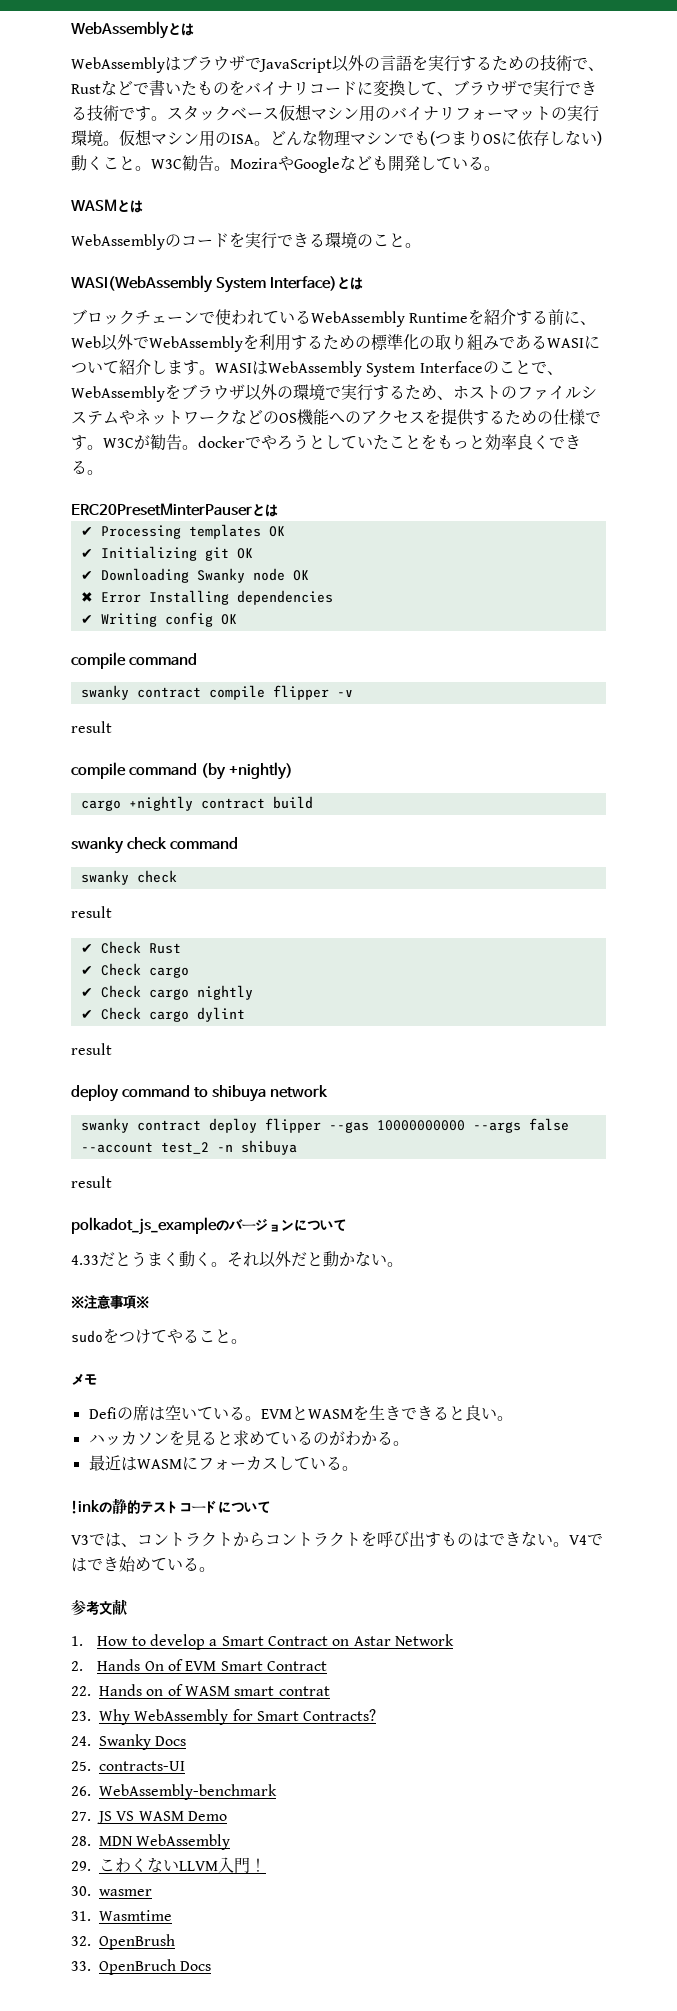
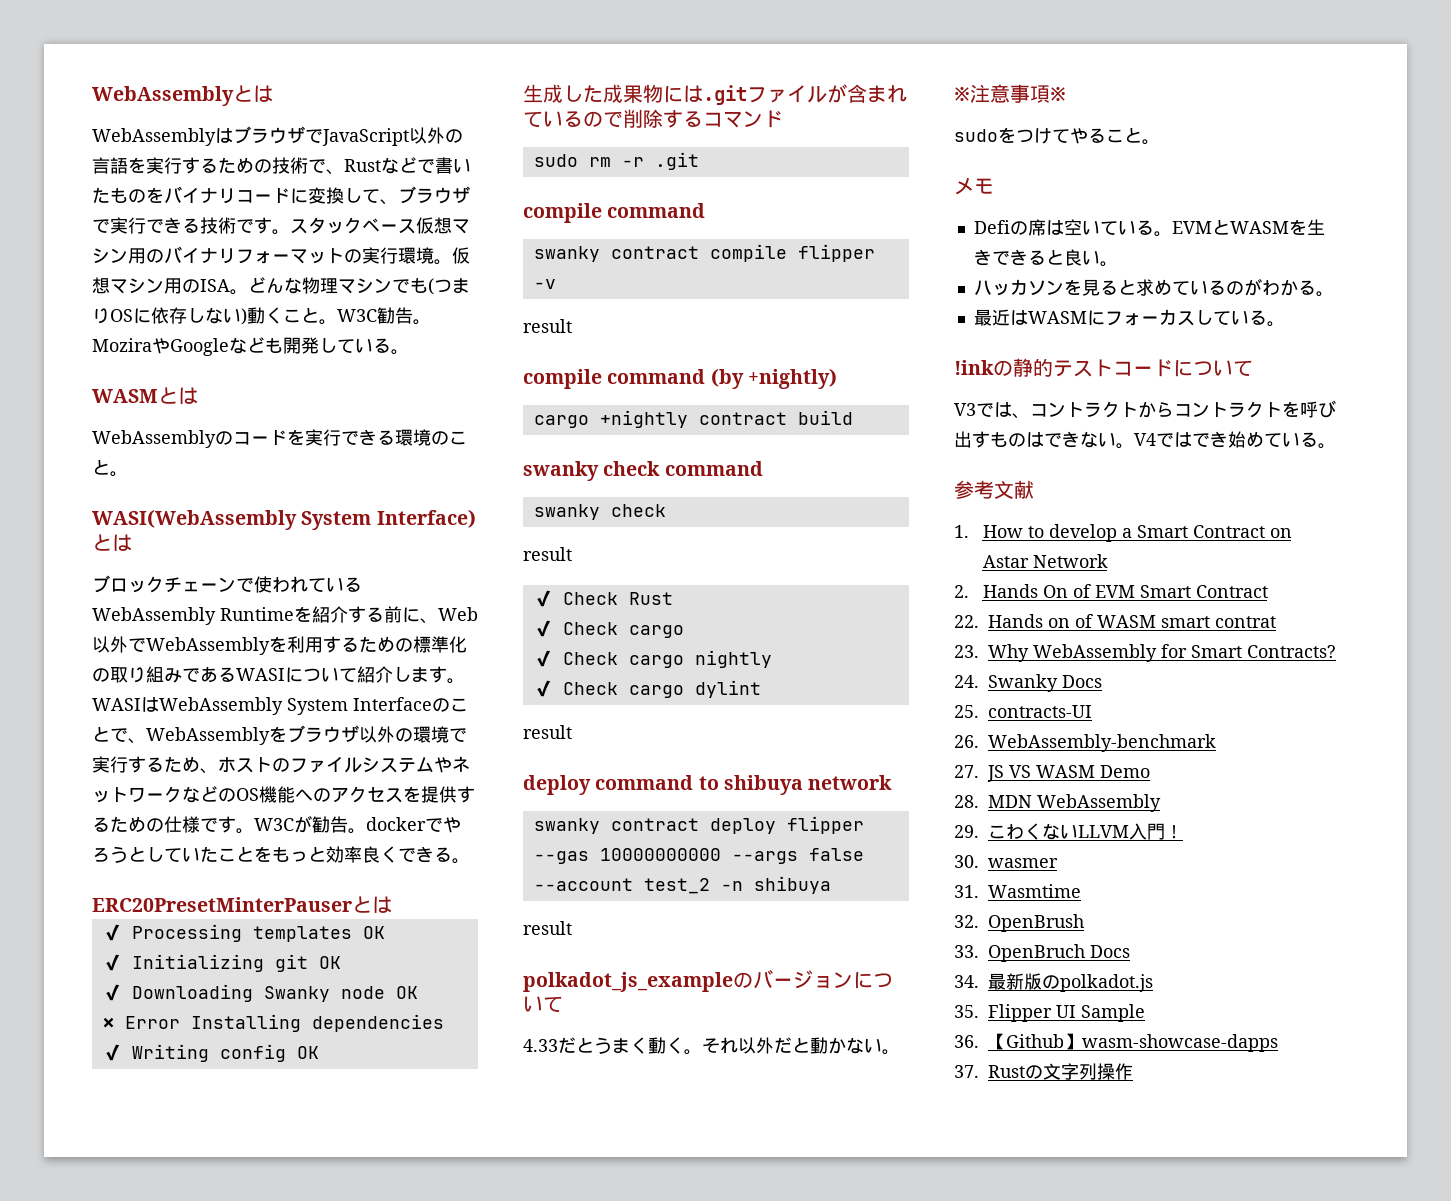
(237, 619) none -> [523,84,907,105] [523,109,783,128] [533,152,699,170] // 生成した成果物には.gitファイルが含まれているので削除するコマンド // sudo rm -r .git
(212, 1966) none -> [954,973,1153,992] [954,1004,1145,1022] [954,1033,1278,1052] [954,1063,1133,1080] // 34.最新版のpolkadot.js // 35. Flipper UI Sample // 36.【Github】wasm-showcase-dapps // 37. Rustの文字列操作

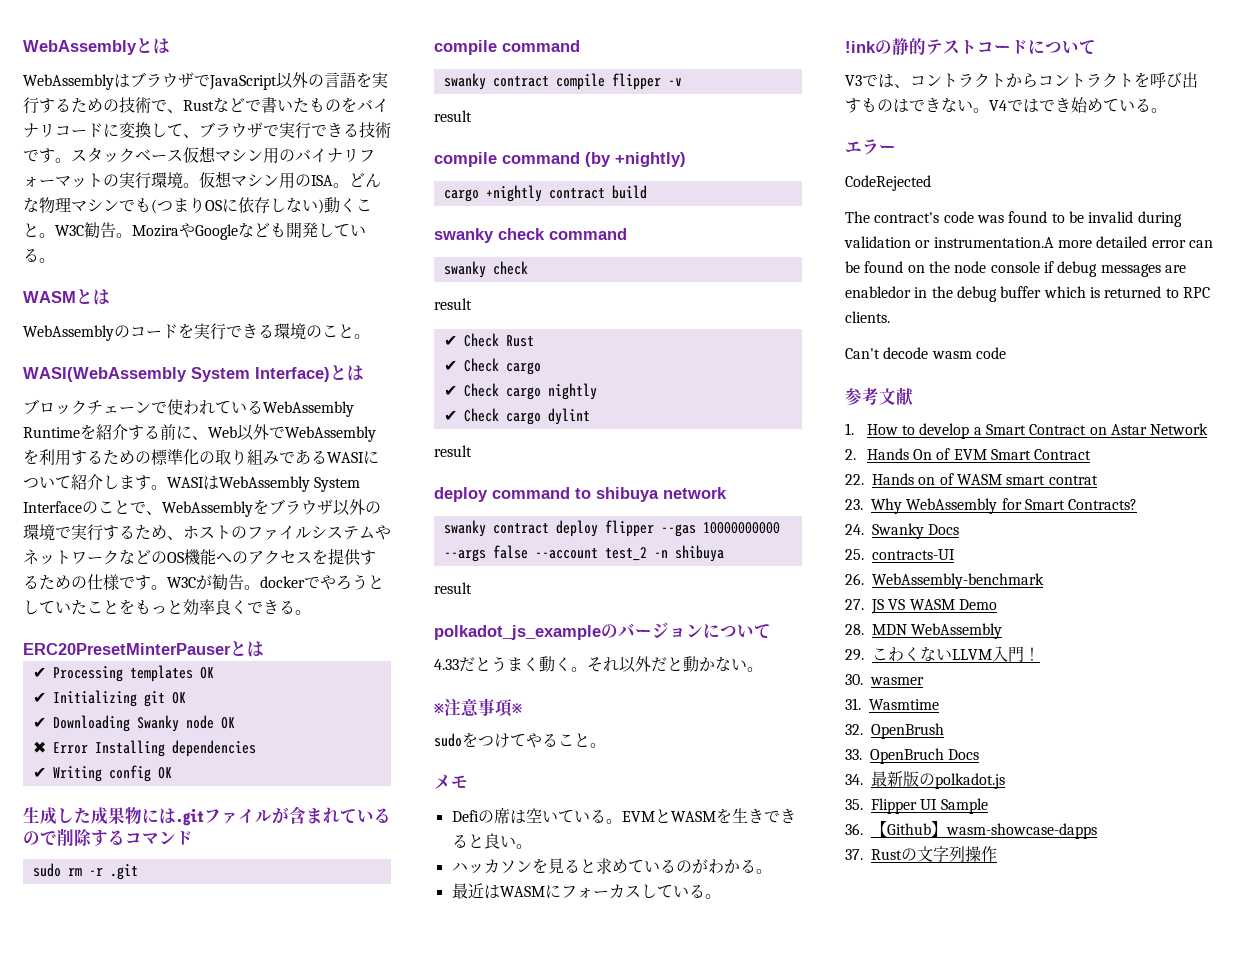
(1336, 446) none -> [845,139,896,155] [845,175,931,191] [845,211,1182,227] [844,236,1213,248] [845,261,1186,277] [845,286,1210,302] [845,311,890,323] [845,347,1006,359] // エラー // CodeRejected // The contract's code was found to be invalid during validation or instrumentation.A more detailed error can be found on the node console if debug messages are enabledor in the debug buffer which is returned to RPC clients. // Can't decode wasm code

